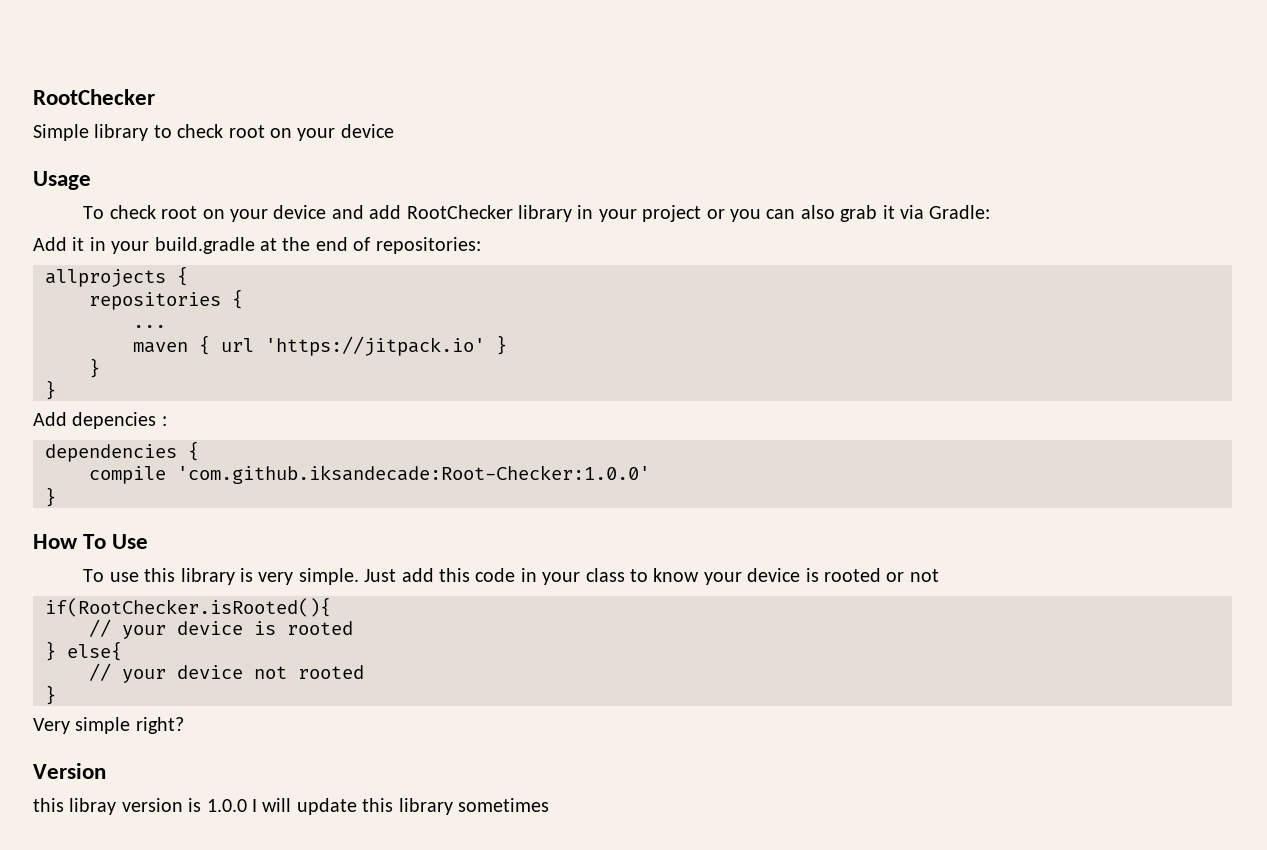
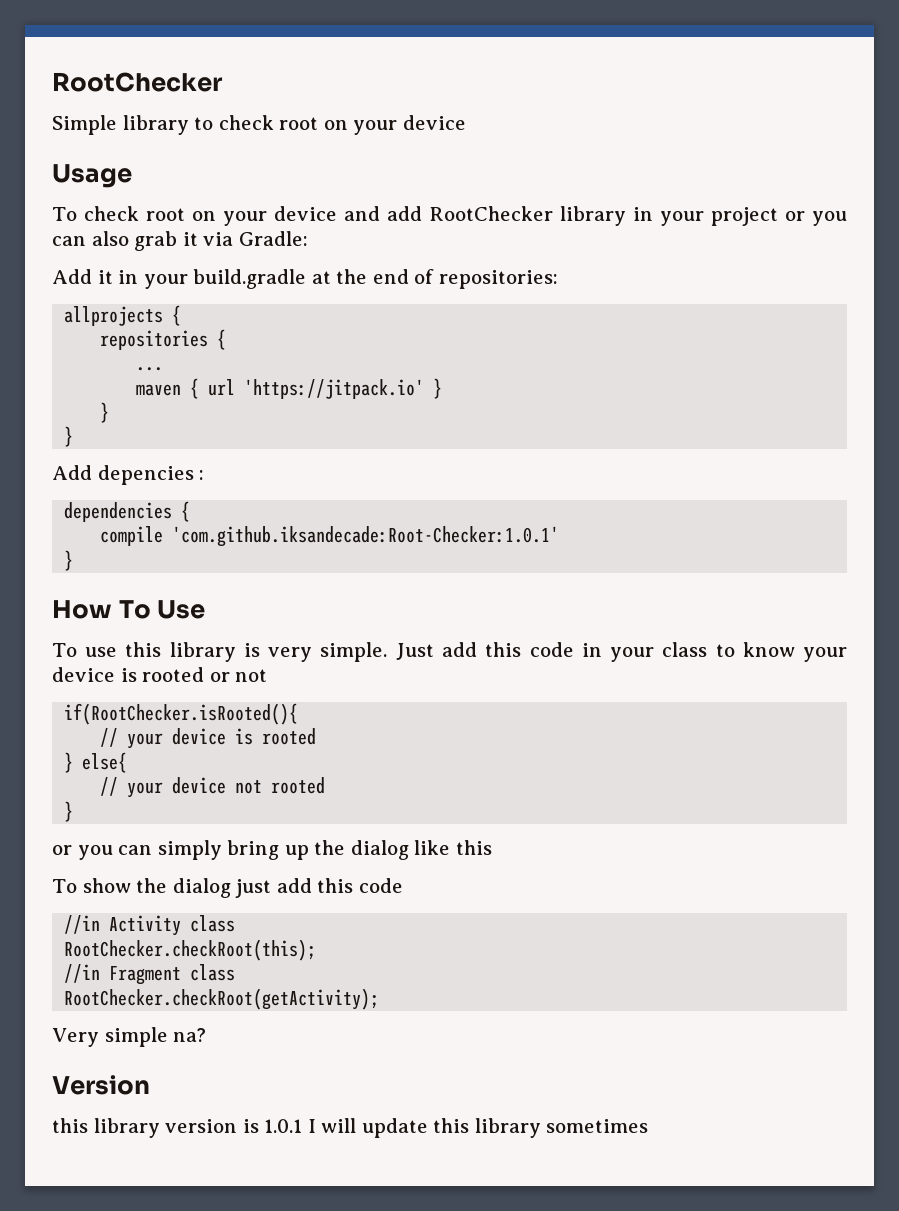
[177,465,650,484] 'com.github.iksandecade:Root-Checker:1.0.0' -> [172,526,560,547] 'com.github.iksandecade:Root-Checker:1.0.1'
(56, 695) none -> [52,840,492,860] [52,878,403,898] [64,915,236,936] [64,939,317,961] [64,964,236,985] [64,988,380,1010] // or you can simply bring up the dialog like this // To show the dialog just add this code // //in Activity class // RootChecker.checkRoot(this); // //in Fragment class // RootChecker.checkRoot(getActivity);
[135,717,184,734] right? -> [173,1028,207,1042] na?
[69,798,117,815] libray -> [93,1118,160,1138] library
[206,799,247,812] 1.0.0 -> [264,1119,303,1133] 1.0.1

